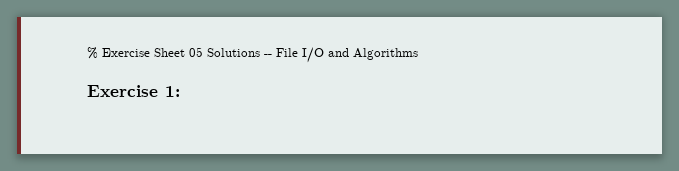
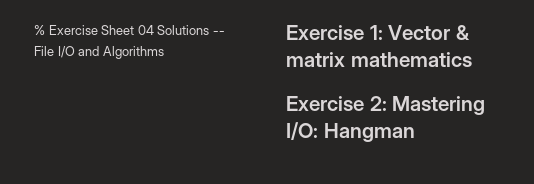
[189,47,203,57] 05 -> [137,25,154,35] 04
(180, 91) none -> [388,25,470,40] [286,52,472,67] [286,96,486,115] [286,122,415,142] Vector & matrix mathematics // Exercise 2: Mastering I/O: Hangman

